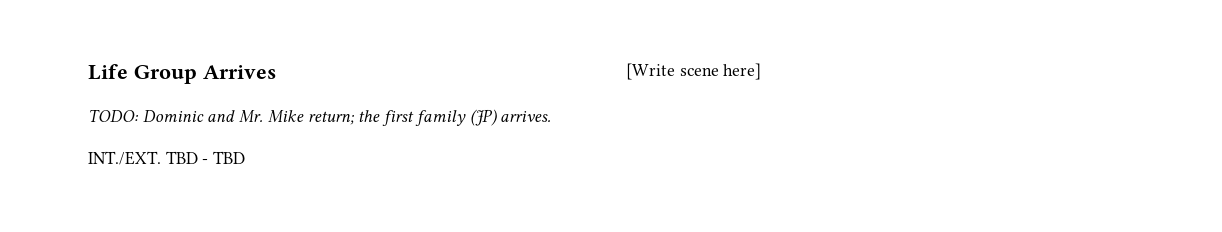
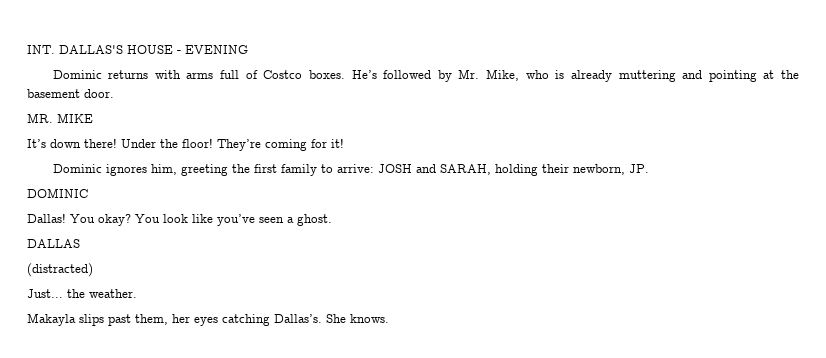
[88,64,276,84] [88,109,552,126] [88,151,246,165] [626,63,762,80] Life Group Arrives // TODO: Dominic and Mr. Mike return; the first family (JP) arrives. // INT./EXT. TBD - TBD // [Write scene here] -> [27,45,248,54] [52,69,800,82] [27,89,114,98] [27,113,93,123] [27,138,344,151] [52,164,649,176] [27,188,88,198] [27,213,332,226] [27,239,80,248] [27,263,93,277] [27,289,137,298] [27,313,389,326] INT. DALLAS'S HOUSE - EVENING // Dominic returns with arms full of Costco boxes. He’s followed by Mr. Mike, who is already muttering and pointing at the basement door. // MR. MIKE // It’s down there! Under the floor! They’re coming for it! // Dominic ignores him, greeting the first family to arrive: JOSH and SARAH, holding their newborn, JP. // DOMINIC // Dallas! You okay? You look like you’ve seen a ghost. // DALLAS // (distracted) // Just... the weather. // Makayla slips past them, her eyes catching Dallas’s. She knows.

